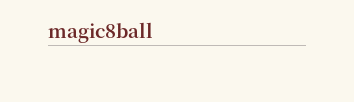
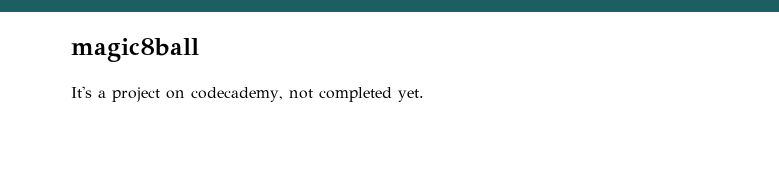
(153, 32) none -> [71,86,424,102] // It's a project on codecademy, not completed yet.

